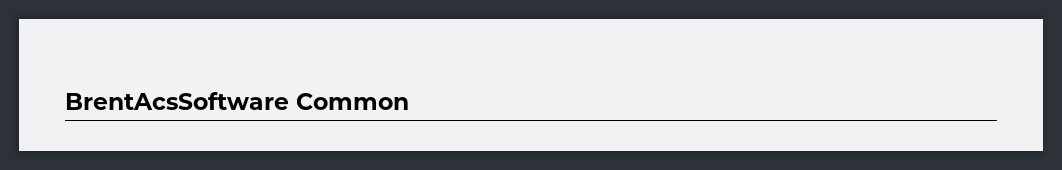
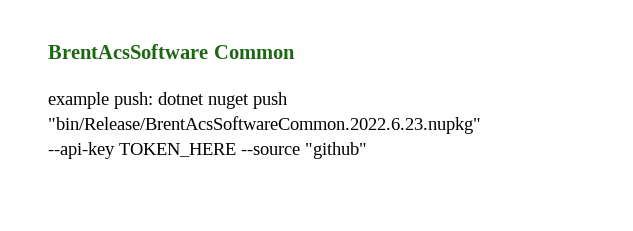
(409, 101) none -> [48,92,287,109] [48,116,481,134] [48,142,367,159] // example push: dotnet nuget push "bin/Release/BrentAcsSoftwareCommon.2022.6.23.nupkg" --api-key TOKEN_HERE --source "github"

